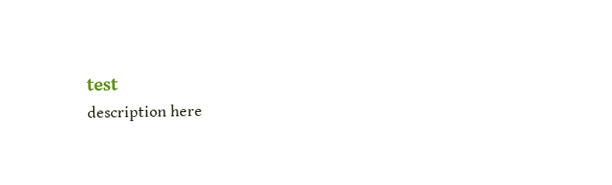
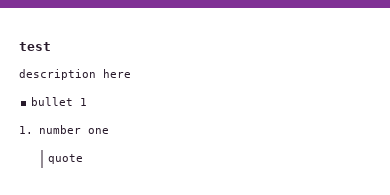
(204, 110) none -> [31,97,88,106] [19,125,109,134] [48,154,84,164] // bullet 1 // 1. number one // quote

